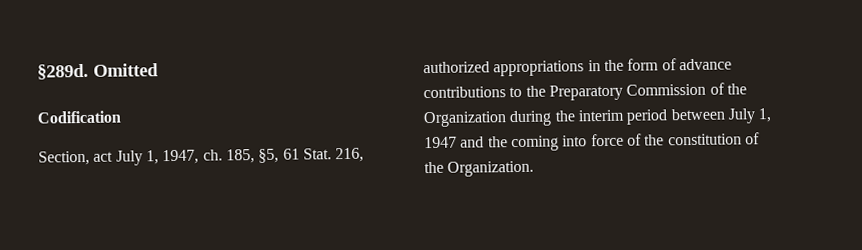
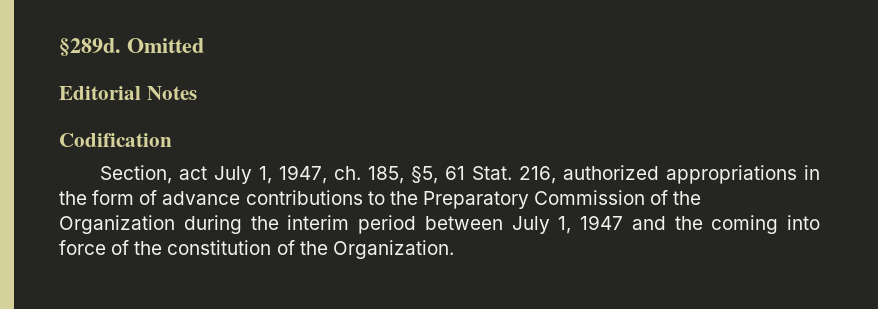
(159, 70) none -> [59,86,197,100] // Editorial Notes

